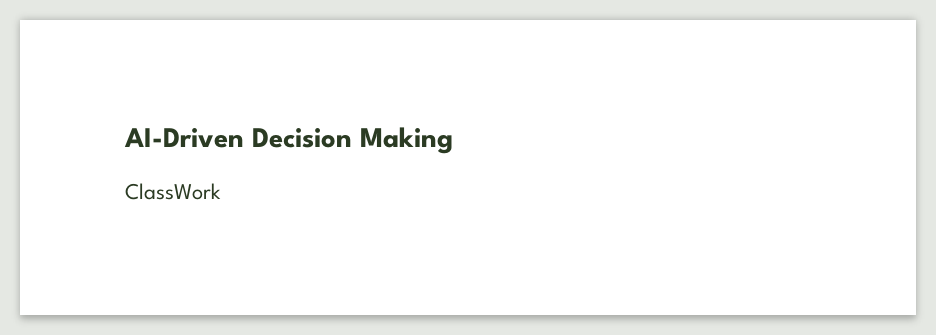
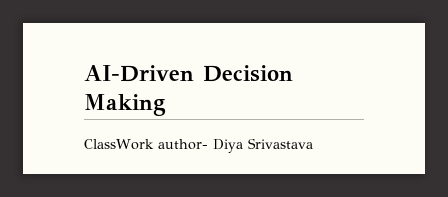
(221, 191) none -> [157,138,313,153] author- Diya Srivastava

